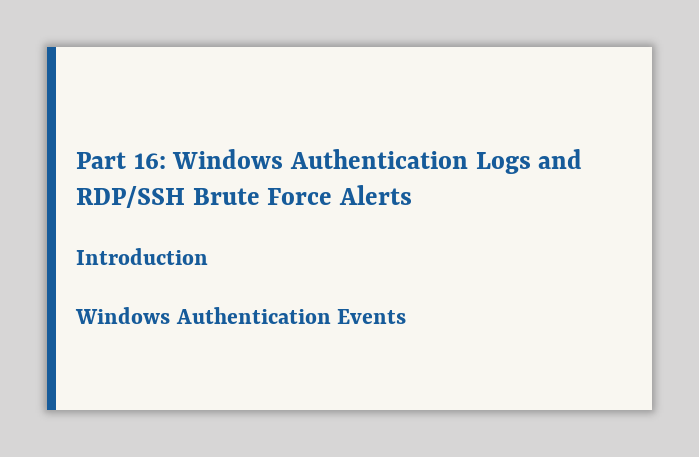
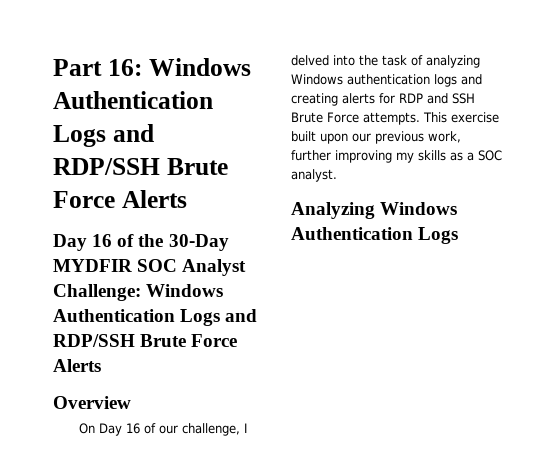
[76,248,208,265] [75,307,407,324] Introduction // Windows Authentication Events -> [53,234,229,251] [53,259,247,276] [53,284,224,301] [53,309,258,326] [53,334,238,347] [53,359,101,372] [53,396,131,409] [79,423,248,436] [291,55,480,68] [291,74,482,87] [291,93,475,106] [291,112,499,125] [291,131,461,144] [291,150,502,163] [291,169,337,182] [291,202,458,219] [291,227,459,244] Day 16 of the 30-Day MYDFIR SOC Analyst Challenge: Windows Authentication Logs and RDP/SSH Brute Force Alerts // Overview // On Day 16 of our challenge, I delved into the task of analyzing Windows authentication logs and creating alerts for RDP and SSH Brute Force attempts. This exercise built upon our previous work, further improving my skills as a SOC analyst. // Analyzing Windows Authentication Logs

